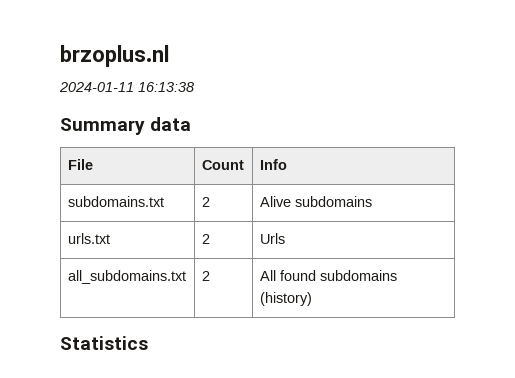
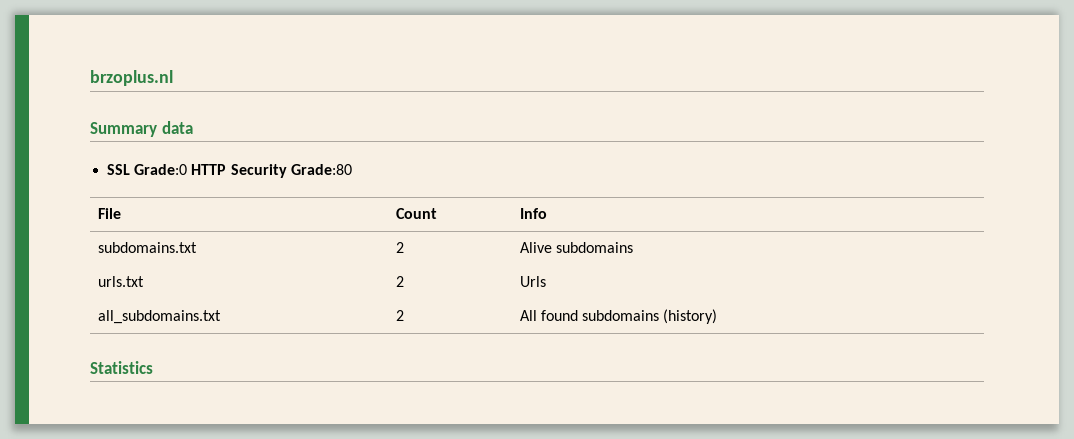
[59,82,194,92] // 2024-01-11 16:13:38 -> (173, 78) none
(192, 124) none -> [107,164,352,178] // SSL Grade:0 HTTP Security Grade:80

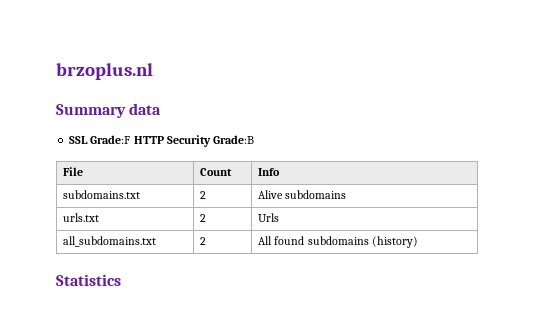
[134,164,188,175] Grade:0 -> [90,135,131,144] Grade:F
[290,164,352,175] Grade:80 -> [213,135,255,144] Grade:B

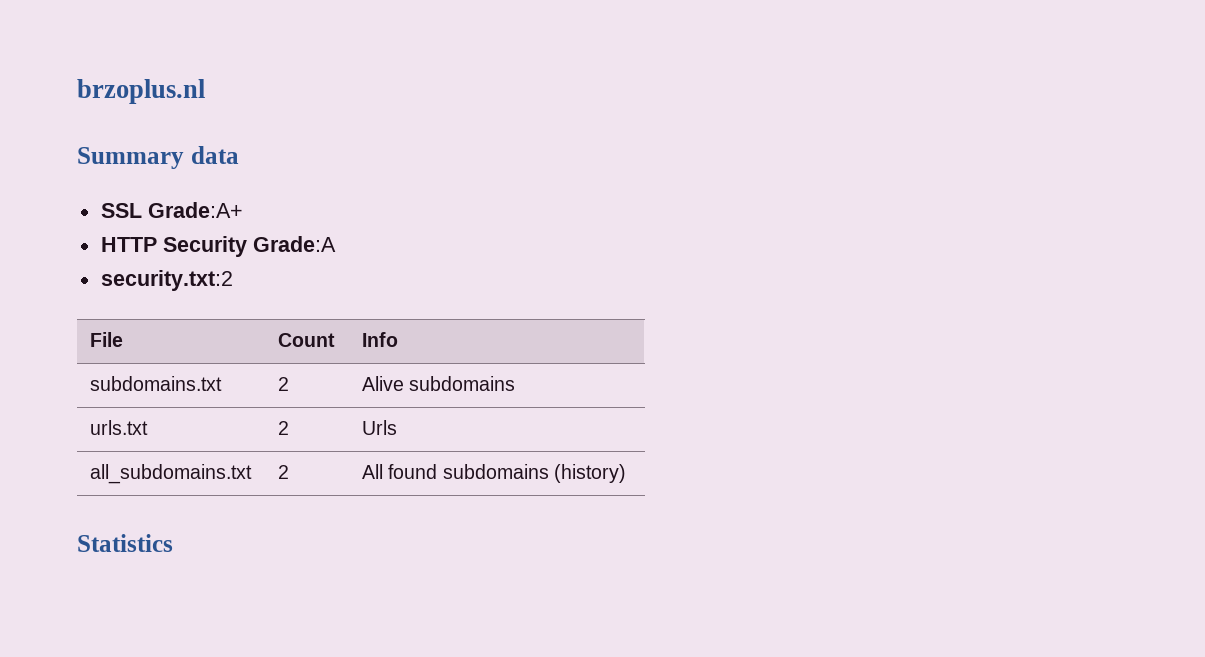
[90,135,131,144] Grade:F -> [147,202,243,218] Grade:A+ //
[213,135,255,144] Grade:B -> [252,236,336,252] [100,270,233,291] Grade:A // security.txt:2

